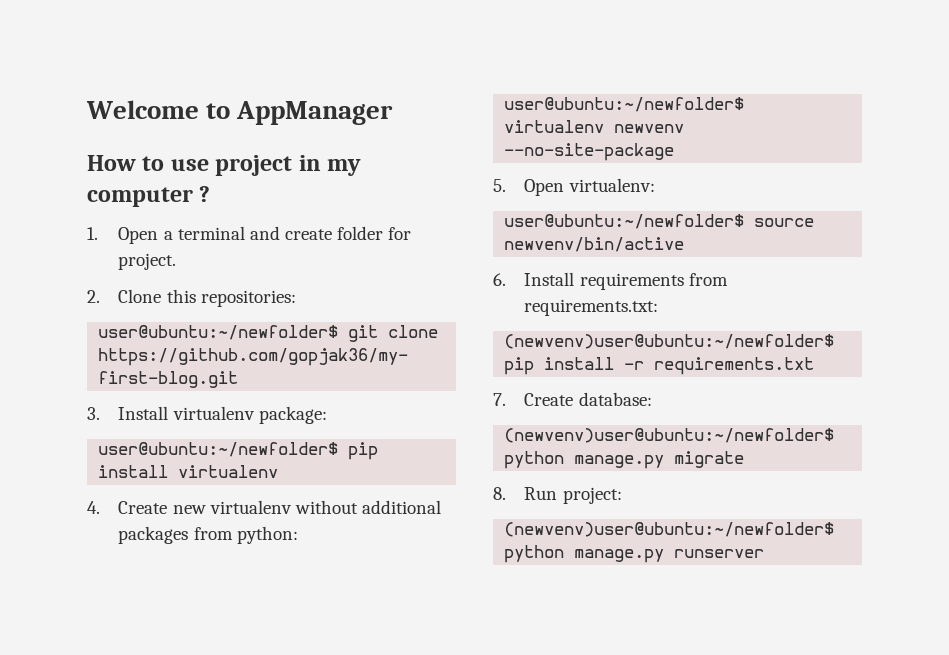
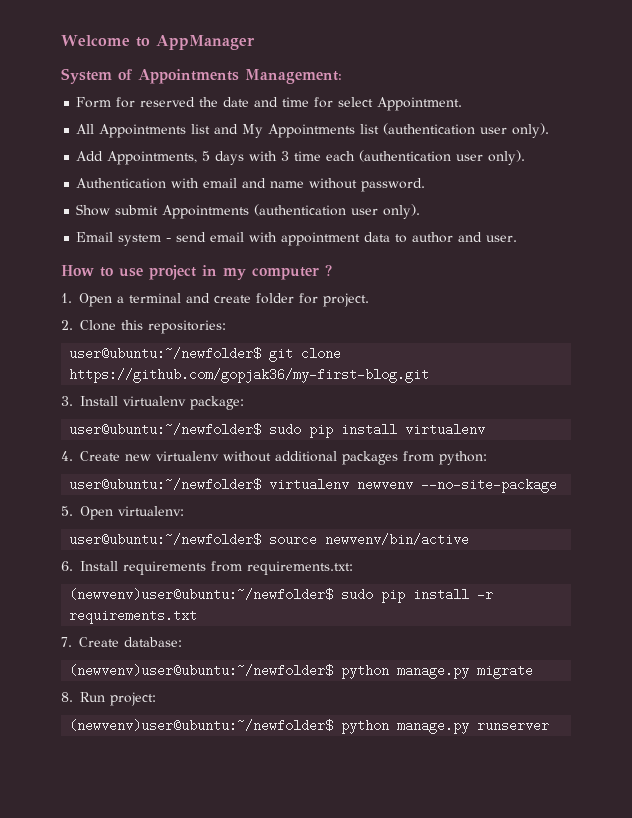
(394, 113) none -> [61,68,342,84] [76,97,463,111] [76,123,550,138] [76,150,526,165] [76,178,426,192] [76,204,421,219] [76,232,518,246] // System of Appointments Management: // Form for reserved the date and time for select Appointment. // All Appointments list and My Appointments list (authentication user only). // Add Appointments, 5 days with 3 time each (authentication user only). // Authentication with email and name without password. // Show submit Appointments (authentication user only). // Email system - send email with appointment data to author and user.
(339, 449) none -> [269,423,302,436] sudo
(835, 341) none -> [341,588,374,601] sudo

